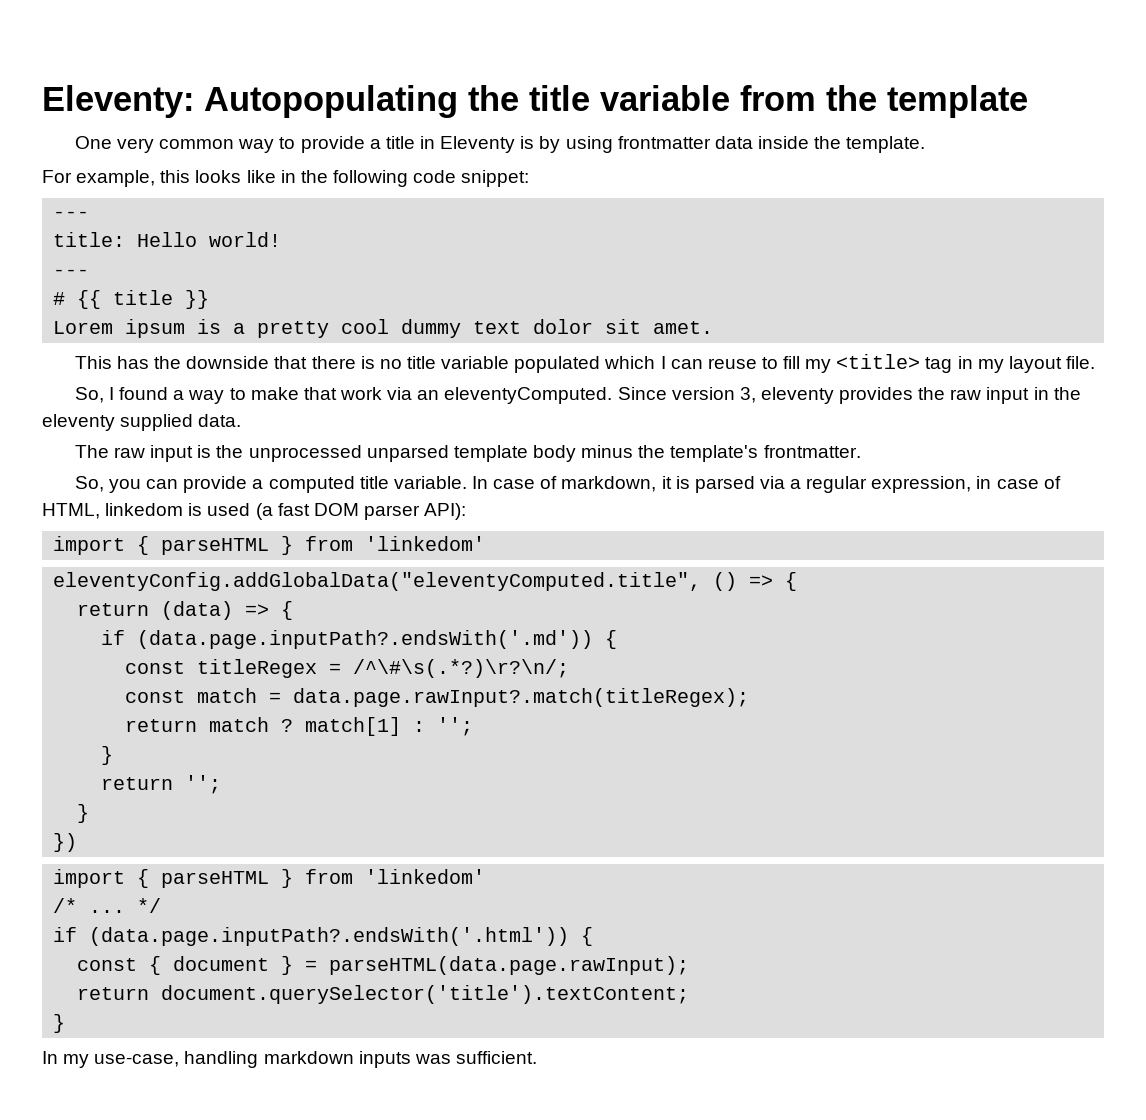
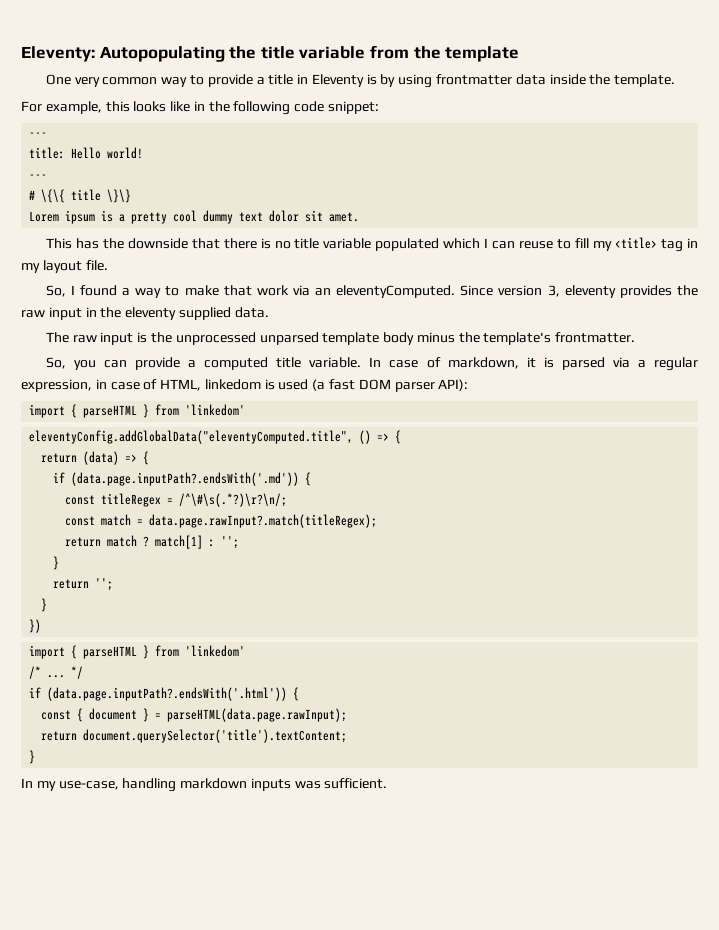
[77,290,210,309] {{ title }} -> [41,189,132,203] \{\{ title \}\}

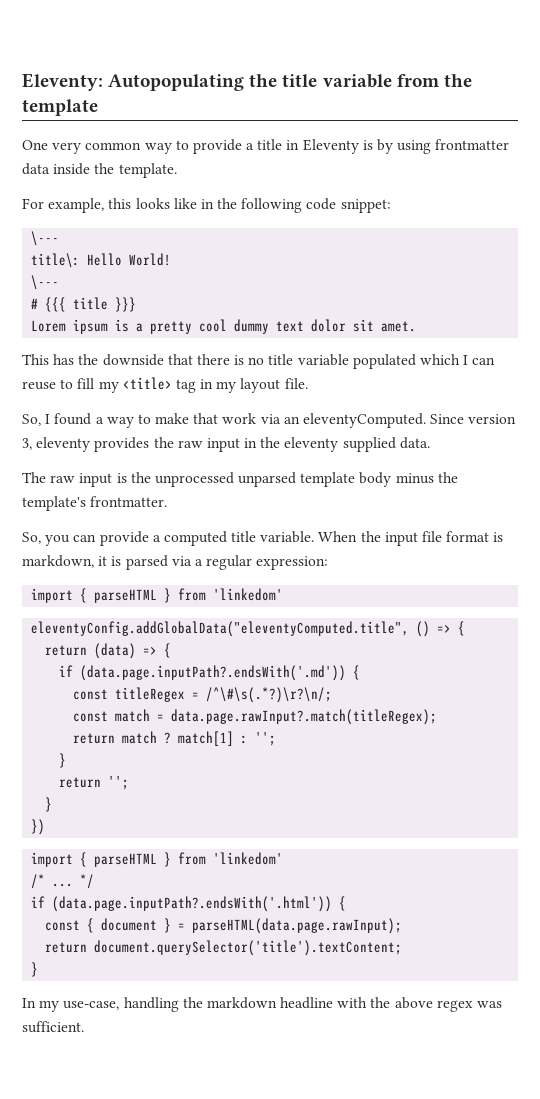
[29,132,48,137] [29,147,144,159] [29,174,48,179] [29,189,132,203] --- // title: Hello world! // --- // # \{\{ title \}\} -> [31,231,60,246] [31,253,172,268] [31,275,60,290] [31,297,137,312] \--- // title\: Hello World! // \--- // # {{{ title }}}
[369,357,441,368] In case of -> [318,531,504,546] When the input file format is
[21,379,469,392] expression, in case of HTML, linkedom is used (a fast DOM parser API): -> [256,556,329,570] expression:
[180,778,291,791] markdown inputs -> [182,997,473,1012] the markdown headline with the above regex

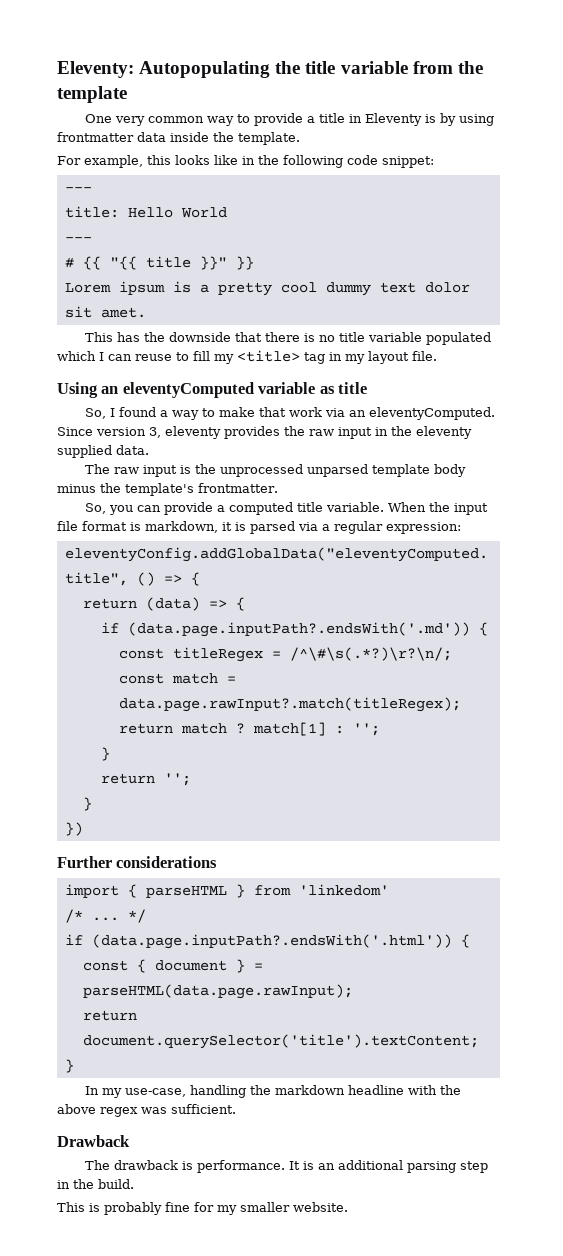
[31,231,60,246] [31,253,172,268] [31,275,60,290] [31,297,137,312] \--- // title\: Hello World! // \--- // # {{{ title }}} -> [64,187,92,192] [64,206,227,218] [64,237,92,242] [64,256,254,270] --- // title: Hello World // --- // # {{ "{{ title }}" }}
(308, 383) none -> [57,382,368,398] // Using an eleventyComputed variable as title
[31,588,284,603] // import { parseHTML } from 'linkedom' -> (461, 528) none
(46, 827) none -> [57,856,218,868] // Further considerations
(84, 1027) none -> [57,1135,130,1147] [84,1160,488,1173] [57,1179,134,1189] [57,1202,348,1215] // Drawback // The drawback is performance. It is an additional parsing step in the build. // This is probably fine for my smaller website.

